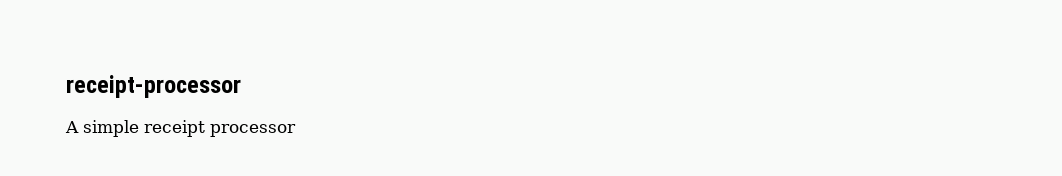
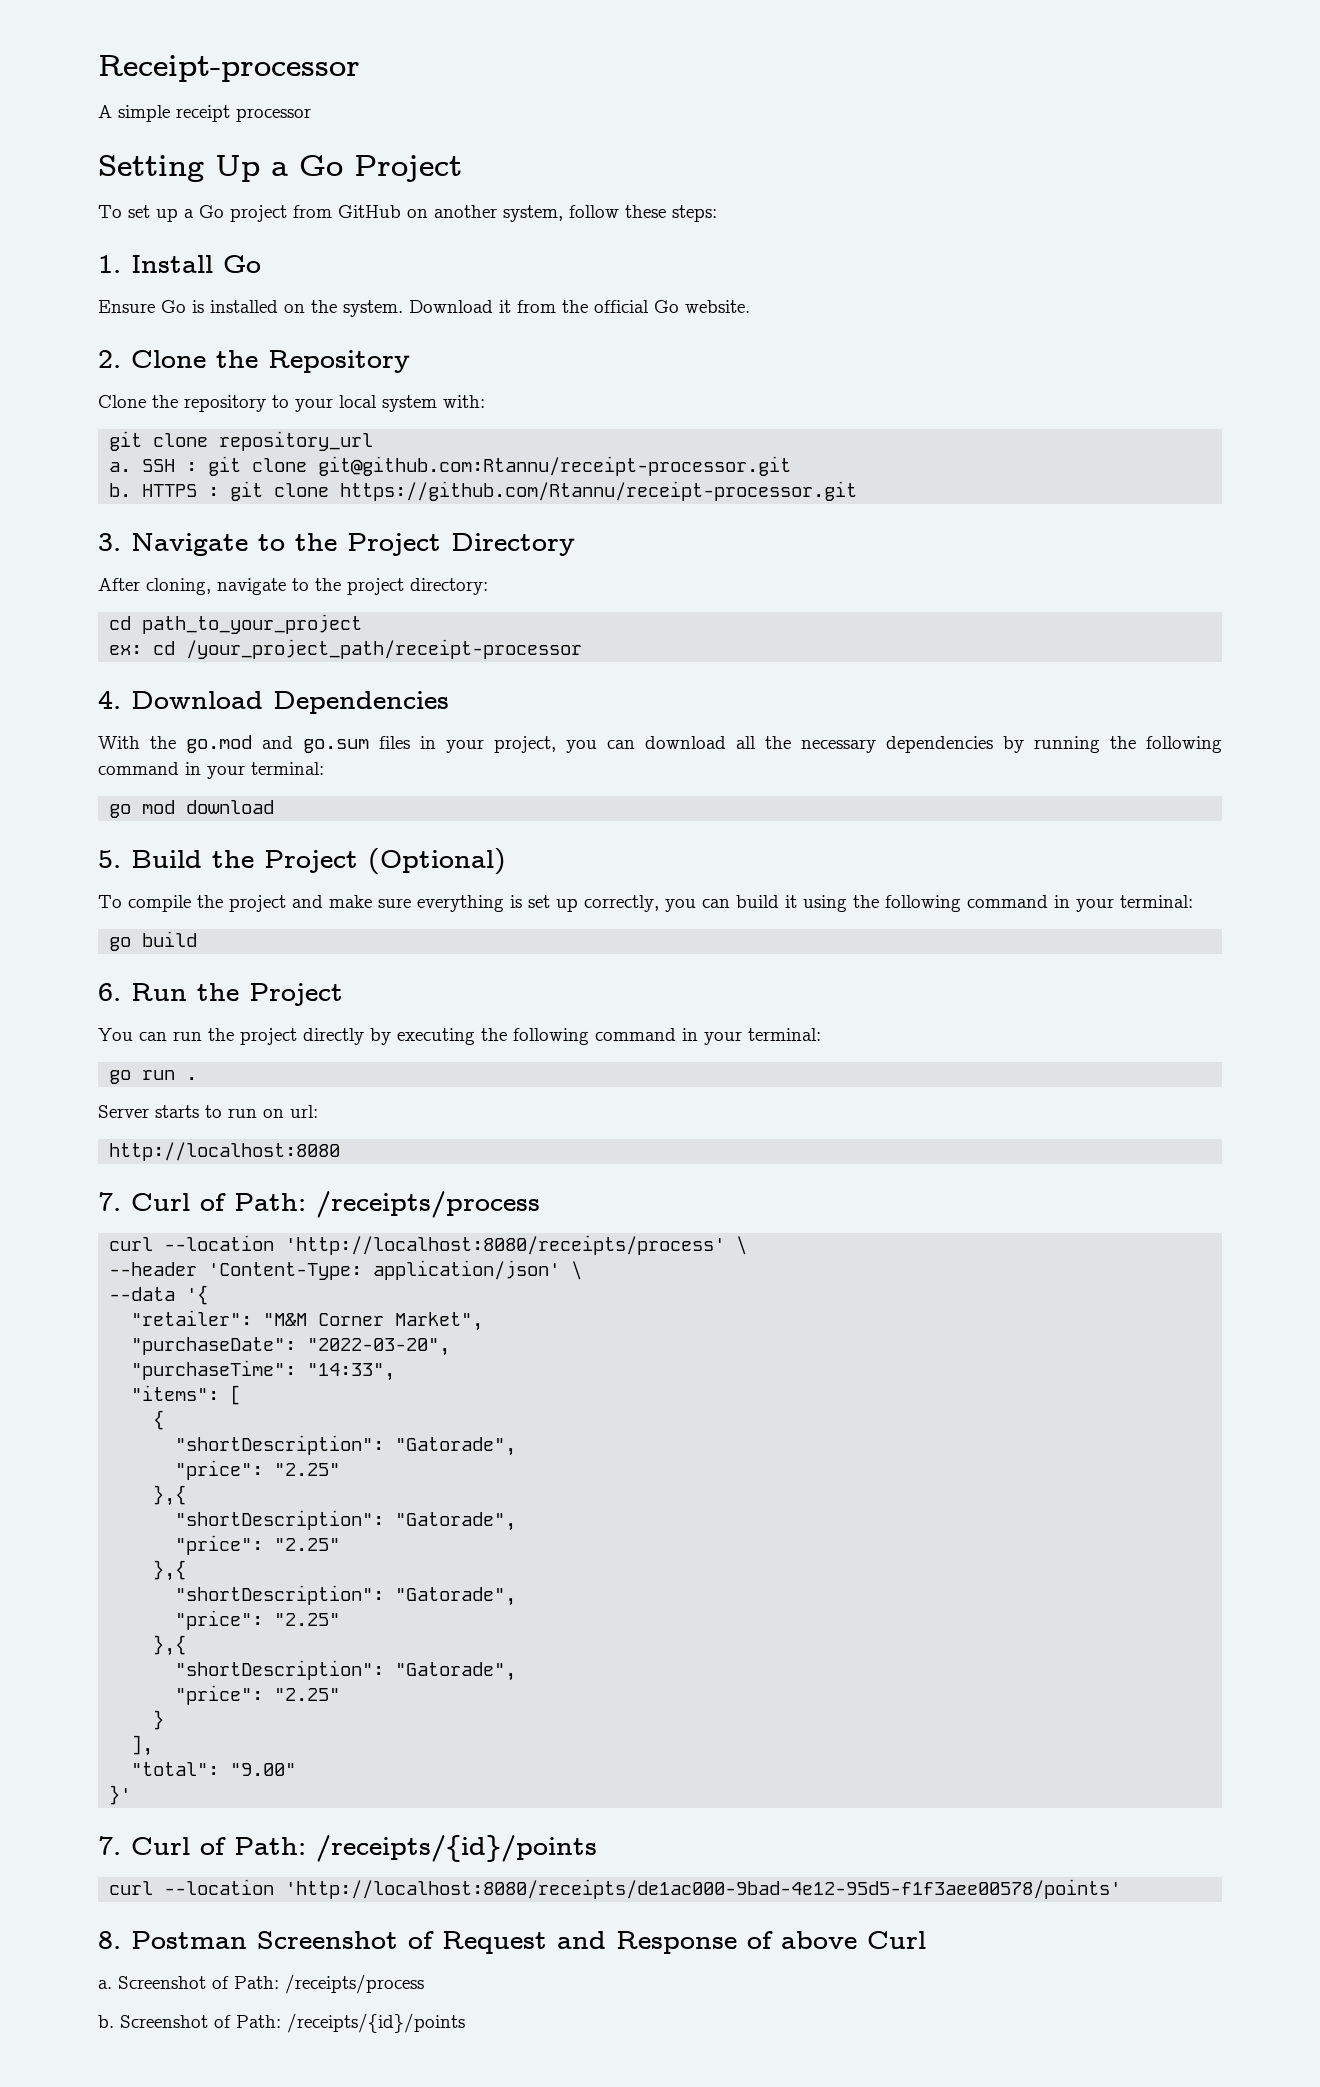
[66,75,241,98] receipt-processor -> [98,55,360,82] Receipt-processor
(296, 130) none -> [98,155,462,182] [98,205,717,222] [98,255,261,273] [98,300,750,317] [98,350,410,373] [98,395,485,412] [109,431,374,451] [109,456,792,476] [109,481,858,501] [98,533,575,556] [98,578,488,595] [109,614,363,634] [109,639,583,659] [98,691,449,714] [98,735,1222,753] [98,762,324,779] [109,800,275,818] [98,848,506,875] [98,895,1193,912] [109,931,198,951] [98,983,343,1006] [98,1028,821,1045] [109,1070,198,1084] [98,1105,318,1118] [109,1142,341,1161] [98,1191,540,1218] [109,1235,748,1255] [109,1260,583,1280] [109,1285,209,1305] [131,1310,484,1331] [131,1337,451,1356] [131,1360,396,1381] [131,1385,242,1405] [153,1410,165,1430] [175,1435,517,1456] [175,1460,341,1480] [153,1485,187,1506] [175,1510,517,1531] [175,1535,341,1555] [153,1560,187,1581] [175,1585,517,1606] [175,1610,341,1630] [153,1635,187,1656] [175,1660,517,1681] [175,1685,341,1705] [153,1710,165,1730] [131,1735,154,1756] [131,1762,297,1776] [109,1785,132,1805] [98,1835,597,1862] [109,1879,1122,1899] [98,1931,926,1954] [98,1974,424,1994] [98,2013,465,2033] // Setting Up a Go Project // To set up a Go project from GitHub on another system, follow these steps: // 1. Install Go // Ensure Go is installed on the system. Download it from the official Go website. // 2. Clone the Repository // Clone the repository to your local system with: // git clone repository_url // a. SSH : git clone git@github.com:Rtannu/receipt-processor.git // b. HTTPS : git clone https://github.com/Rtannu/receipt-processor.git // 3. Navigate to the Project Directory // After cloning, navigate to the project directory: // cd path_to_your_project // ex: cd /your_project_path/receipt-processor // 4. Download Dependencies // With the go.mod and go.sum files in your project, you can download all the necessary dependencies by running the following command in your terminal: // go mod download // 5. Build the Project (Optional) // To compile the project and make sure everything is set up correctly, you can build it using the following command in your terminal: // go build // 6. Run the Project // You can run the project directly by executing the following command in your terminal: // go run . // Server starts to run on url: // http://localhost:8080 // 7. Curl of Path: /receipts/process // curl --location 'http://localhost:8080/receipts/process' \ // --header 'Content-Type: application/json' \ // --data '{ // "retailer": "M&M Corner Market", // "purchaseDate": "2022-03-20", // "purchaseTime": "14:33", // "items": [ // { // "shortDescription": "Gatorade", // "price": "2.25" // },{ // "shortDescription": "Gatorade", // "price": "2.25" // },{ // "shortDescription": "Gatorade", // "price": "2.25" // },{ // "shortDescription": "Gatorade", // "price": "2.25" // } // ], // "total": "9.00" // }' // 7. Curl of Path: /receipts/{id}/points // curl --location 'http://localhost:8080/receipts/de1ac000-9bad-4e12-95d5-f1f3aee00578/points' // 8. Postman Screenshot of Request and Response of above Curl // a. Screenshot of Path: /receipts/process // b. Screenshot of Path: /receipts/{id}/points

